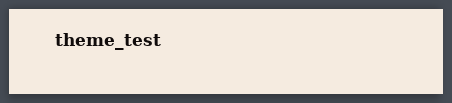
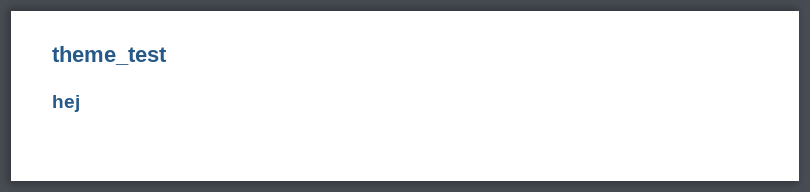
(161, 41) none -> [52,95,80,112] // hej

